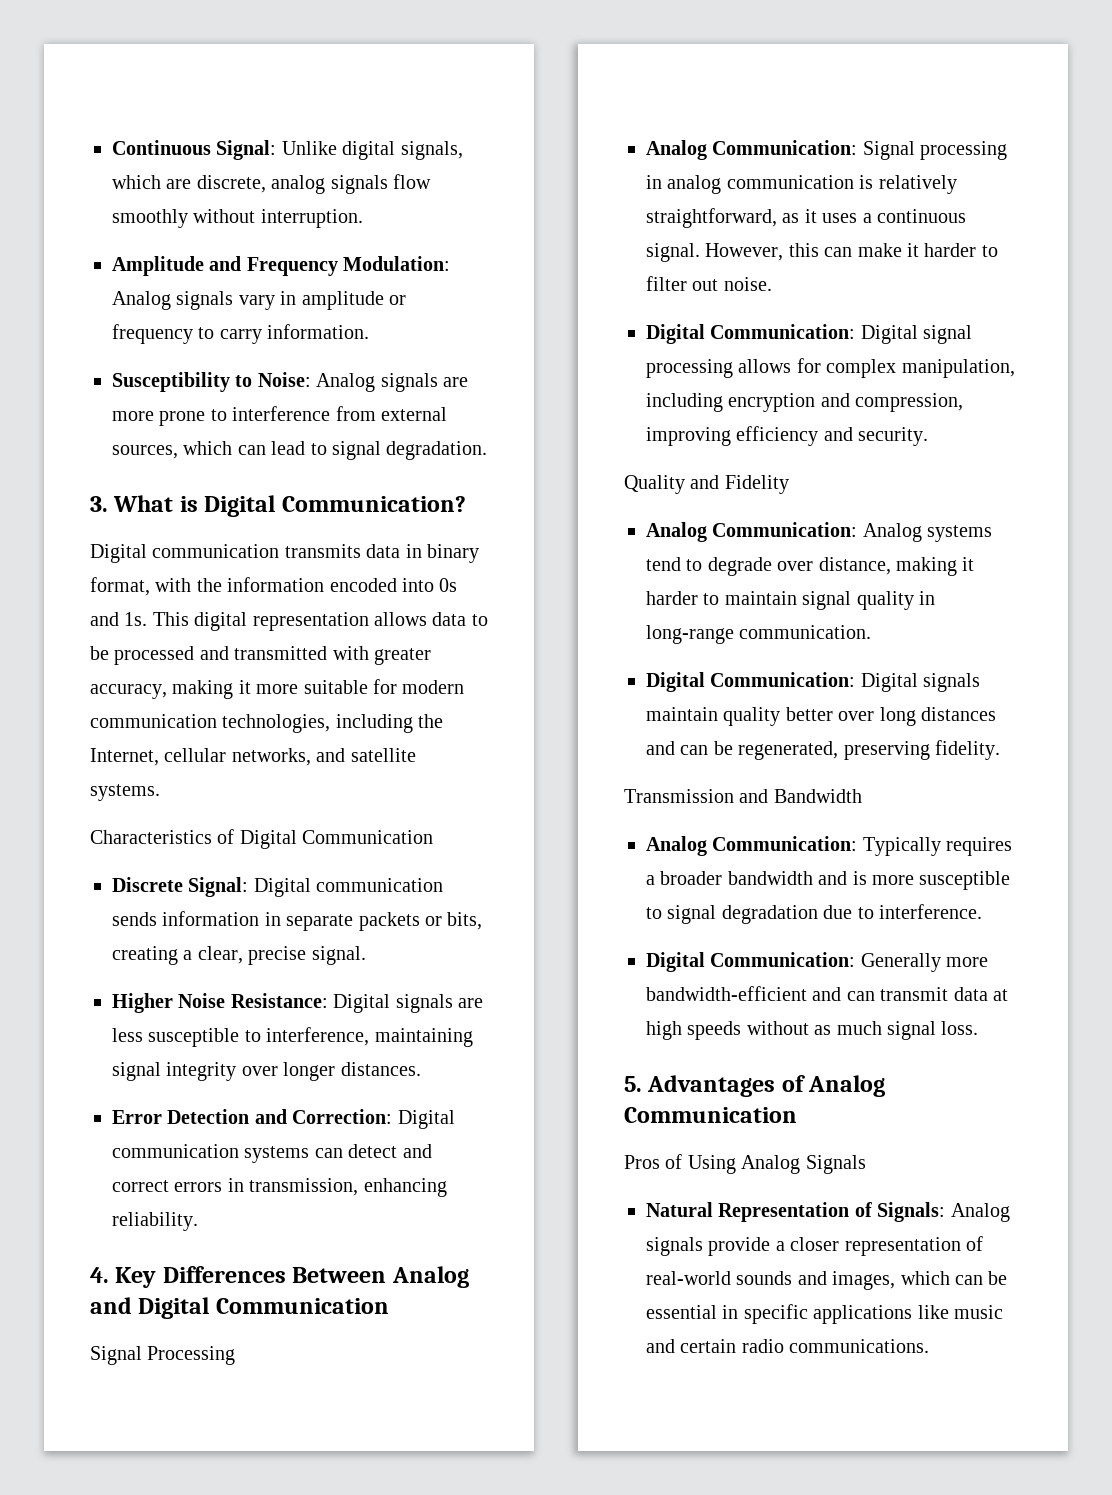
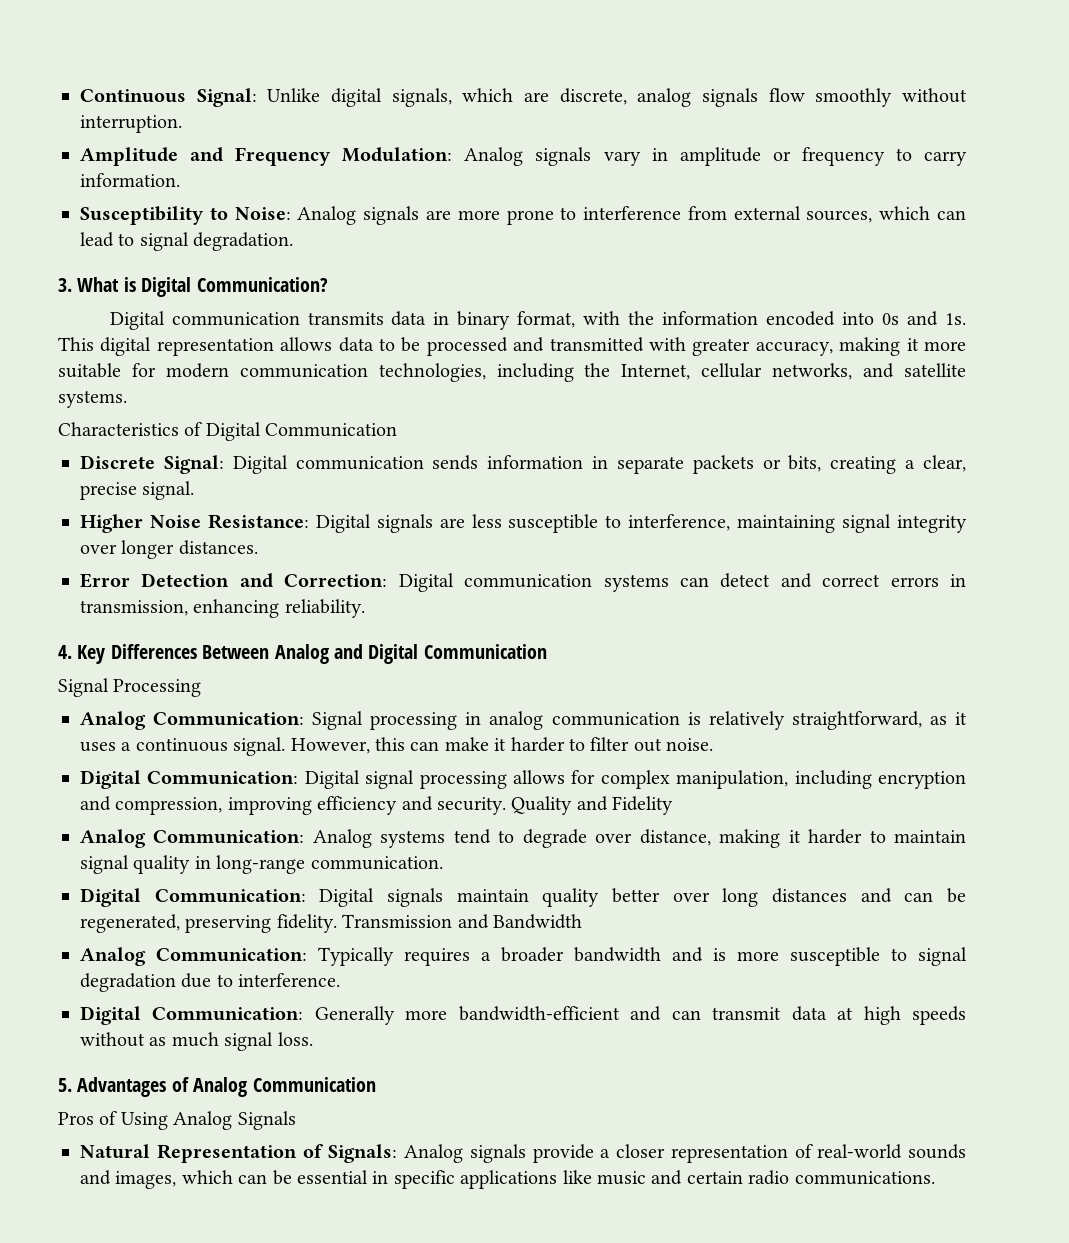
(929, 436) // -> (506, 806) none
(1000, 750) // -> (337, 923) none

